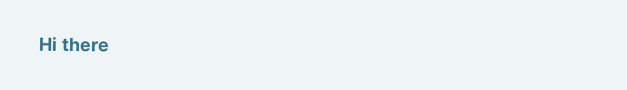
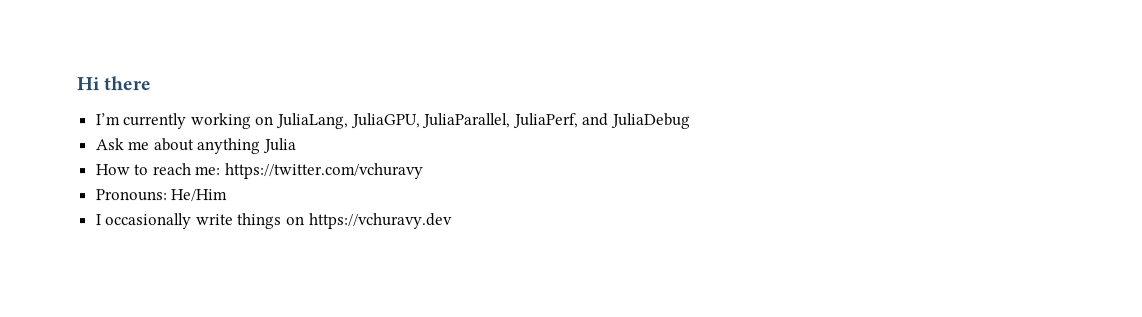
(110, 44) none -> [94,112,691,130] [94,138,297,155] [95,163,425,180] [95,189,229,202] [95,213,453,230] // I’m currently working on JuliaLang, JuliaGPU, JuliaParallel, JuliaPerf, and JuliaDebug // Ask me about anything Julia // How to reach me: https://twitter.com/vchuravy // Pronouns: He/Him // I occasionally write things on https://vchuravy.dev

